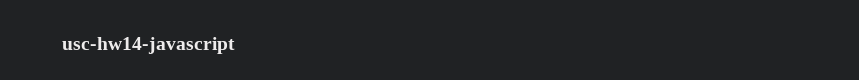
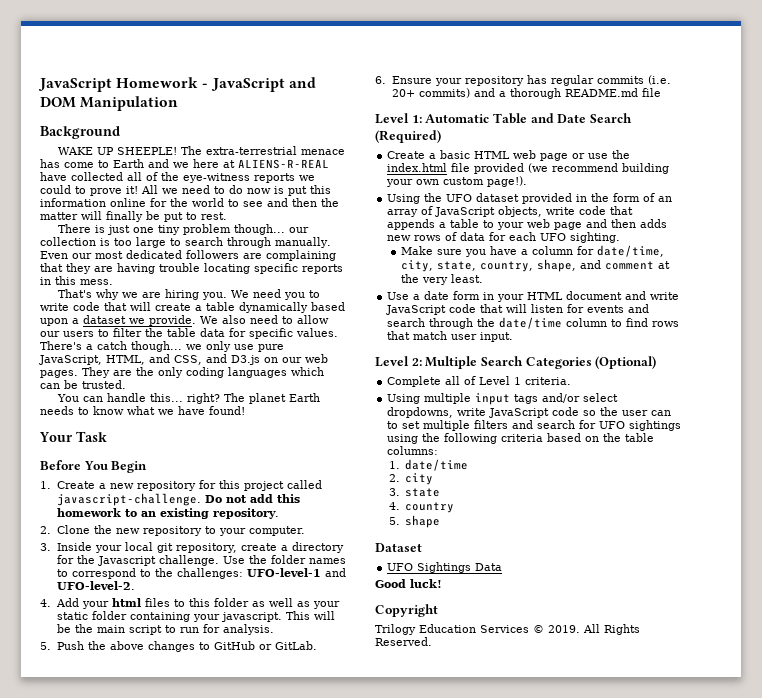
[62,37,235,54] usc-hw14-javascript -> [38,77,316,92] [40,96,179,111] [40,126,120,139] [58,146,346,155] [40,159,329,169] [40,172,315,183] [40,185,331,196] [40,198,339,207] [40,211,227,222] [58,224,310,235] [40,237,331,248] [40,250,336,261] [40,263,343,274] [40,276,113,285] [58,289,321,300] [40,302,345,313] [40,315,329,326] [40,328,338,339] [40,341,284,352] [39,354,328,365] [40,367,324,378] [40,380,126,389] [57,393,321,404] [40,406,245,415] [39,431,107,442] [40,460,148,473] [40,480,322,491] [56,493,300,506] [56,508,279,519] [40,525,306,536] [40,542,345,553] [56,555,346,566] [56,568,346,579] [56,581,135,590] [40,598,340,609] [56,611,335,622] [56,624,274,635] [40,641,317,652] [375,75,671,86] [391,88,661,99] [375,113,632,124] [375,130,441,143] [387,150,631,161] [387,163,670,174] [386,176,528,187] [387,193,673,204] [387,206,634,217] [387,219,668,230] [387,232,621,243] [400,245,664,257] [400,259,670,272] [400,274,483,285] [387,291,680,302] [386,304,650,315] [387,317,680,329] [387,331,514,342] [375,356,657,369] [387,376,572,387] [387,393,619,405] [387,407,672,418] [387,420,682,431] [387,433,655,444] [387,446,439,455] [388,459,469,471] [388,473,434,485] [388,488,441,497] [388,502,455,513] [388,515,441,528] [375,543,422,552] [387,562,503,573] [375,579,442,588] [375,604,438,617] [375,624,640,635] [375,637,432,646] JavaScript Homework - JavaScript and DOM Manipulation // Background // WAKE UP SHEEPLE! The extra-terrestrial menace has come to Earth and we here at ALIENS-R-REAL have collected all of the eye-witness reports we could to prove it! All we need to do now is put this information online for the world to see and then the matter will finally be put to rest. // There is just one tiny problem though... our collection is too large to search through manually. Even our most dedicated followers are complaining that they are having trouble locating specific reports in this mess. // That's why we are hiring you. We need you to write code that will create a table dynamically based upon a dataset we provide. We also need to allow our users to filter the table data for specific values. There's a catch though... we only use pure JavaScript, HTML, and CSS, and D3.js on our web pages. They are the only coding languages which can be trusted. // You can handle this... right? The planet Earth needs to know what we have found! // Your Task // Before You Begin // 1. Create a new repository for this project called javascript-challenge. Do not add this homework to an existing repository. // 2. Clone the new repository to your computer. // 3. Inside your local git repository, create a directory for the Javascript challenge. Use the folder names to correspond to the challenges: UFO-level-1 and UFO-level-2. // 4. Add your html files to this folder as well as your static folder containing your javascript. This will be the main script to run for analysis. // 5. Push the above changes to GitHub or GitLab. // 6. Ensure your repository has regular commits (i.e. 20+ commits) and a thorough README.md file // Level 1: Automatic Table and Date Search (Required) // Create a basic HTML web page or use the index.html file provided (we recommend building your own custom page!). // Using the UFO dataset provided in the form of an array of JavaScript objects, write code that appends a table to your web page and then adds new rows of data for each UFO sighting. // Make sure you have a column for date/time, city, state, country, shape, and comment at the very least. // Use a date form in your HTML document and write JavaScript code that will listen for events and search through the date/time column to find rows that match user input. // Level 2: Multiple Search Categories (Optional) // Complete all of Level 1 criteria. // Using multiple input tags and/or select dropdowns, write JavaScript code so the user can to set multiple filters and search for UFO sightings using the following criteria based on the table columns: // 1. date/time // 2. city // 3. state // 4. country // 5. shape // Dataset // UFO Sightings Data // Good luck! // Copyright // Trilogy Education Services © 2019. All Rights Reserved.

